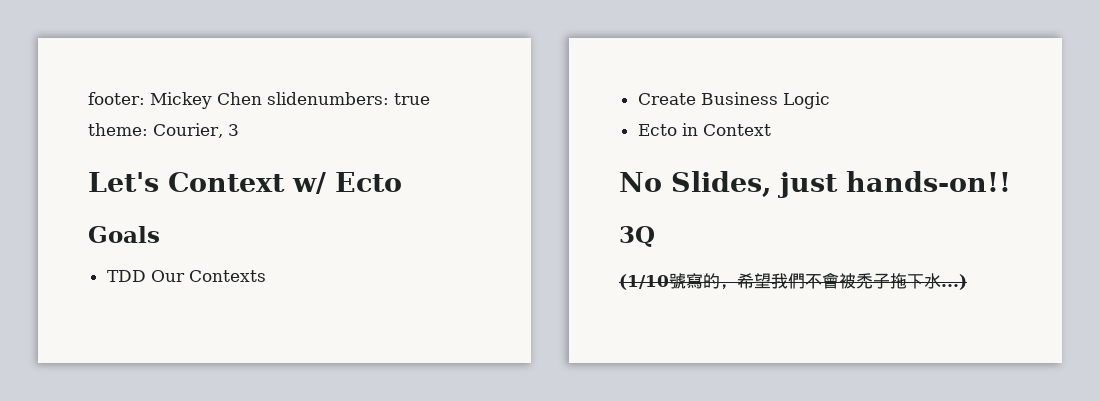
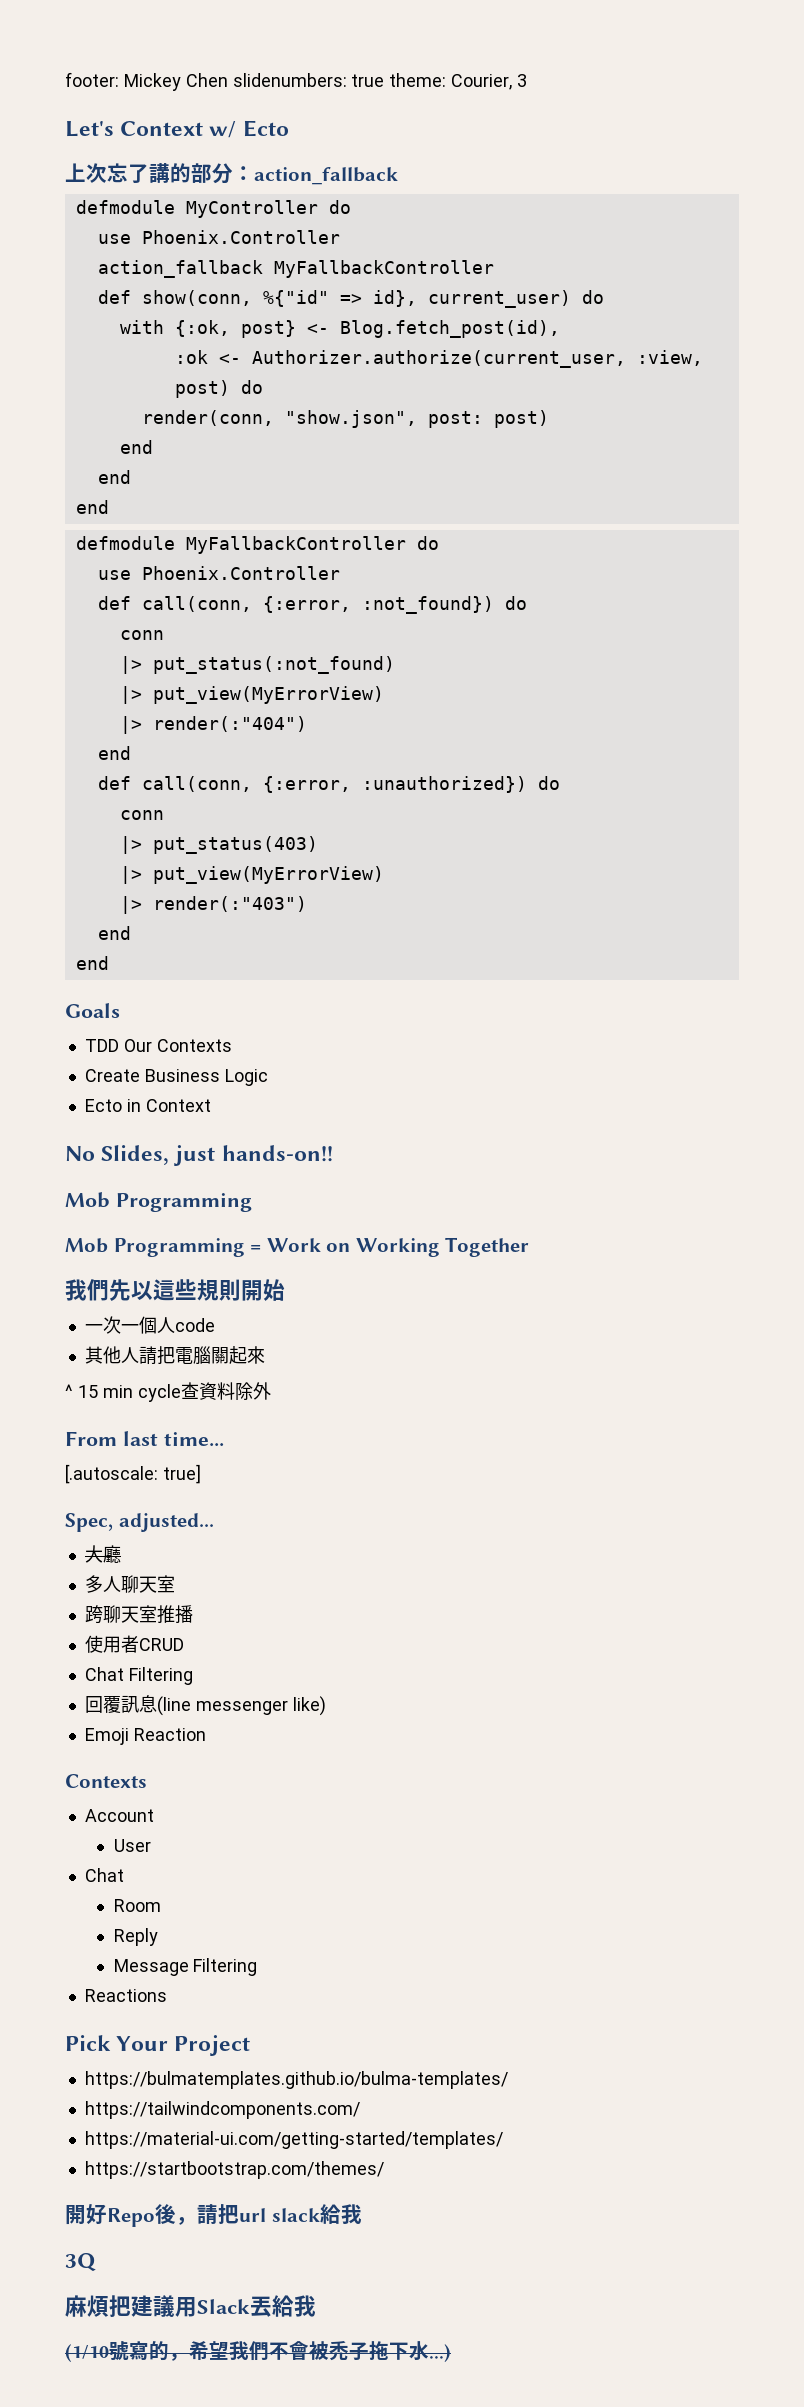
(402, 182) none -> [65,163,398,185] [75,200,351,218] [97,230,340,244] [97,260,494,278] [97,290,604,308] [119,320,560,338] [174,350,703,368] [174,380,263,398] [141,410,549,428] [119,440,153,454] [97,470,131,484] [75,500,109,514] [75,536,439,554] [97,566,340,580] [97,596,527,614] [119,630,164,640] [119,656,395,674] [119,686,384,704] [119,716,307,734] [97,746,131,760] [97,776,560,793] [119,810,164,820] [119,836,318,854] [119,866,384,884] [119,896,307,914] [97,926,131,940] [75,956,109,970] // 上次忘了講的部分：action_fallback // defmodule MyController do // use Phoenix.Controller // action_fallback MyFallbackController // def show(conn, %{"id" => id}, current_user) do // with {:ok, post} <- Blog.fetch_post(id), // :ok <- Authorizer.authorize(current_user, :view, post) do // render(conn, "show.json", post: post) // end // end // end // defmodule MyFallbackController do // use Phoenix.Controller // def call(conn, {:error, :not_found}) do // conn // |> put_status(:not_found) // |> put_view(MyErrorView) // |> render(:"404") // end // def call(conn, {:error, :unauthorized}) do // conn // |> put_status(403) // |> put_view(MyErrorView) // |> render(:"403") // end // end
[619,226,655,247] 3Q -> [65,1192,252,1212] [65,1237,530,1257] [65,1279,285,1301] [84,1316,215,1334] [84,1346,265,1365] [65,1382,271,1402] [65,1431,224,1447] [65,1464,201,1484] [65,1513,214,1532] [84,1545,121,1563] [84,1575,175,1593] [84,1605,193,1624] [84,1635,184,1653] [84,1667,193,1685] [84,1695,326,1716] [84,1728,206,1745] [65,1774,147,1788] [84,1809,154,1822] [113,1839,151,1852] [84,1868,124,1882] [113,1899,161,1912] [113,1928,158,1946] [113,1958,258,1976] [84,1989,167,2002] [65,2035,251,2056] [84,2071,508,2089] [84,2101,360,2119] [84,2131,503,2149] [84,2161,384,2179] [65,2204,362,2227] [65,2253,96,2272] [65,2295,316,2317] Mob Programming // Mob Programming = Work on Working Together // 我們先以這些規則開始 // 一次一個人code // 其他人請把電腦關起來 // ^ 15 min cycle查資料除外 // From last time... // [.autoscale: true] // Spec, adjusted... // 大廳 // 多人聊天室 // 跨聊天室推播 // 使用者CRUD // Chat Filtering // 回覆訊息(line messenger like) // Emoji Reaction // Contexts // Account // User // Chat // Room // Reply // Message Filtering // Reactions // Pick Your Project // https://bulmatemplates.github.io/bulma-templates/ // https://tailwindcomponents.com/ // https://material-ui.com/getting-started/templates/ // https://startbootstrap.com/themes/ // 開好Repo後，請把url slack給我 // 3Q // 麻煩把建議用Slack丟給我

